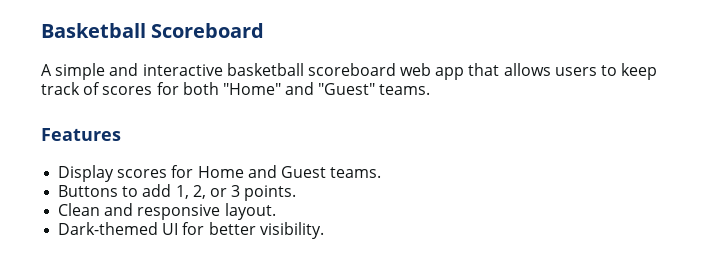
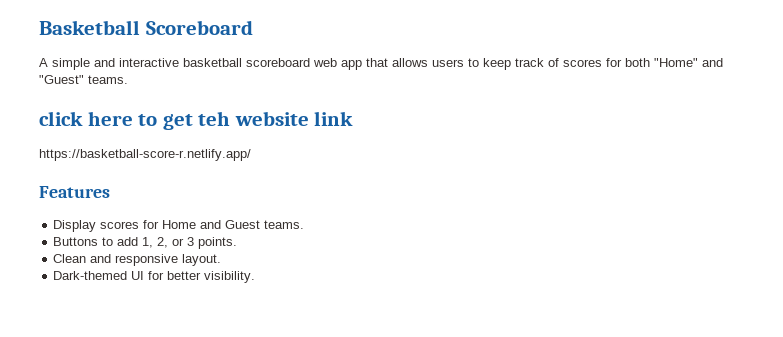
(431, 89) none -> [39,111,354,130] [39,149,251,161] // click here to get teh website link // https://basketball-score-r.netlify.app/

